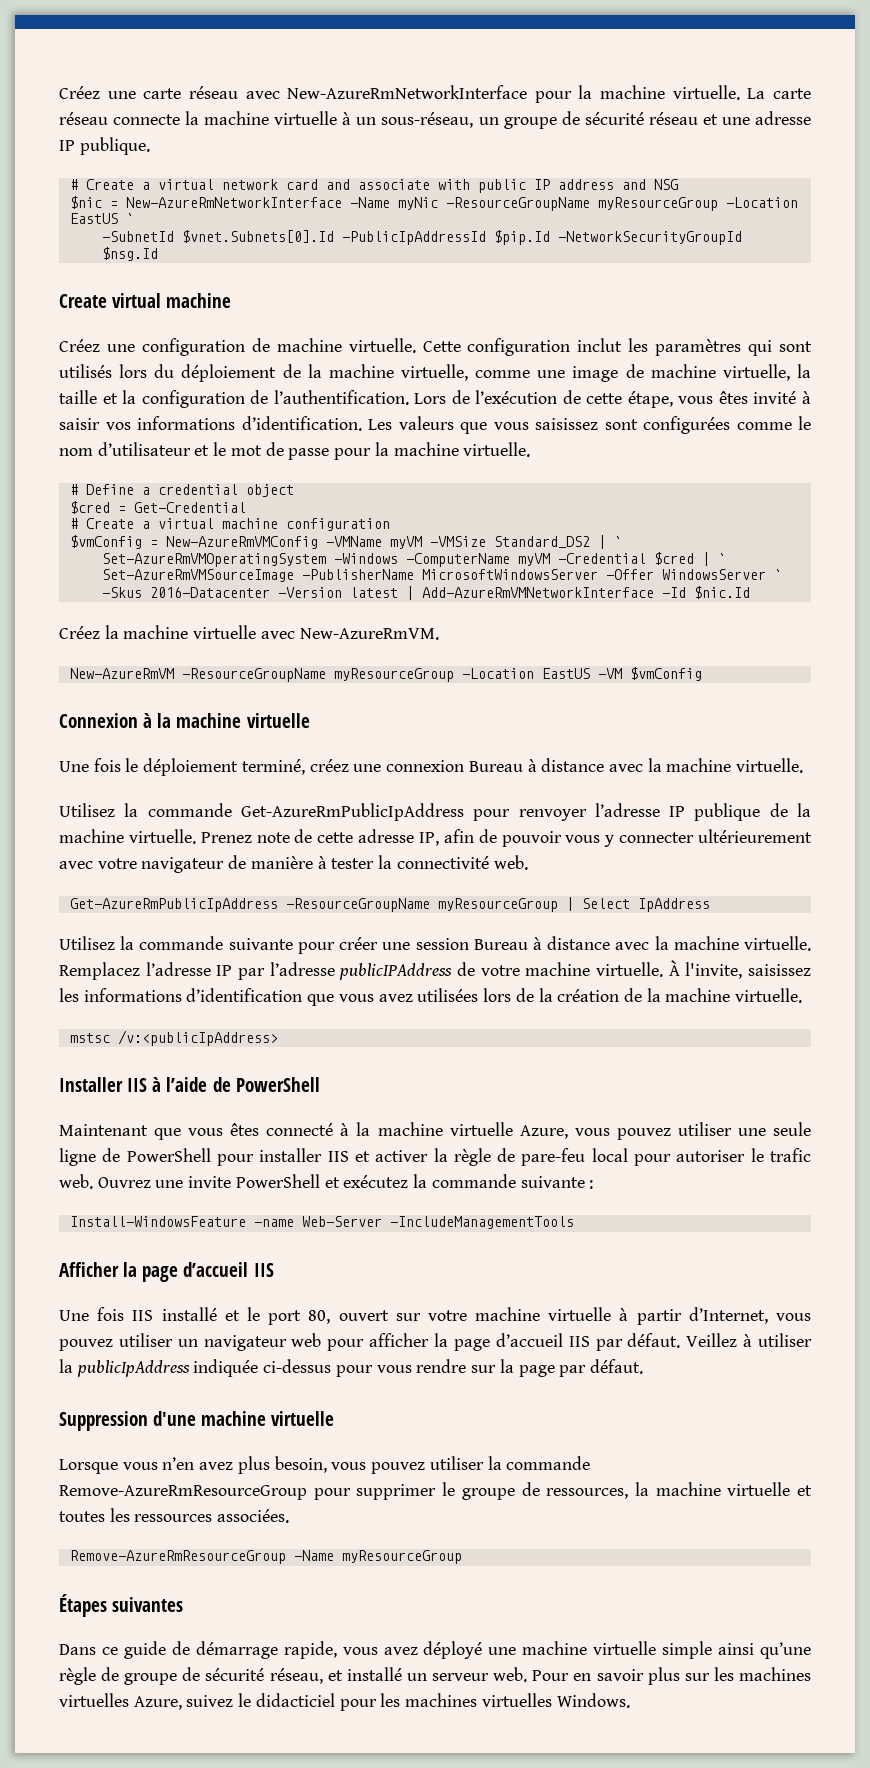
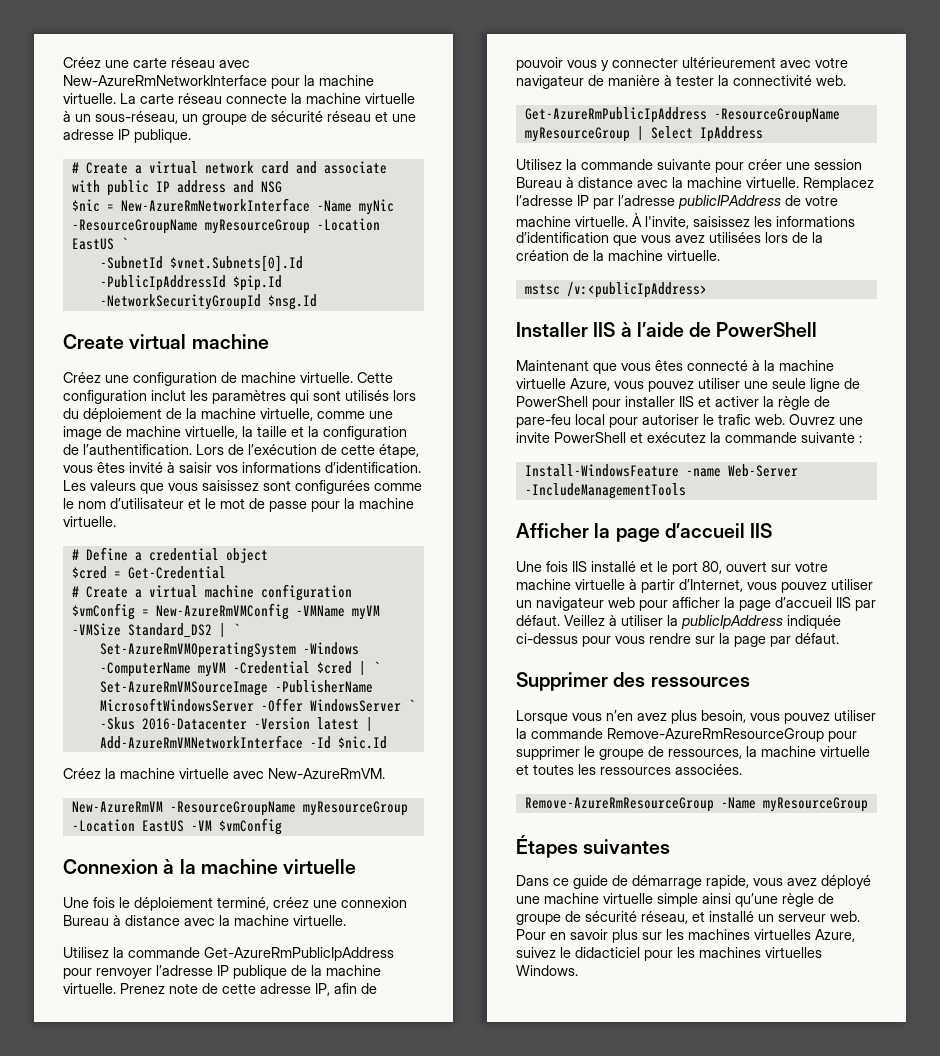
[59,1411,335,1431] Suppression d'une machine virtuelle -> [516,672,750,691] Supprimer des ressources

